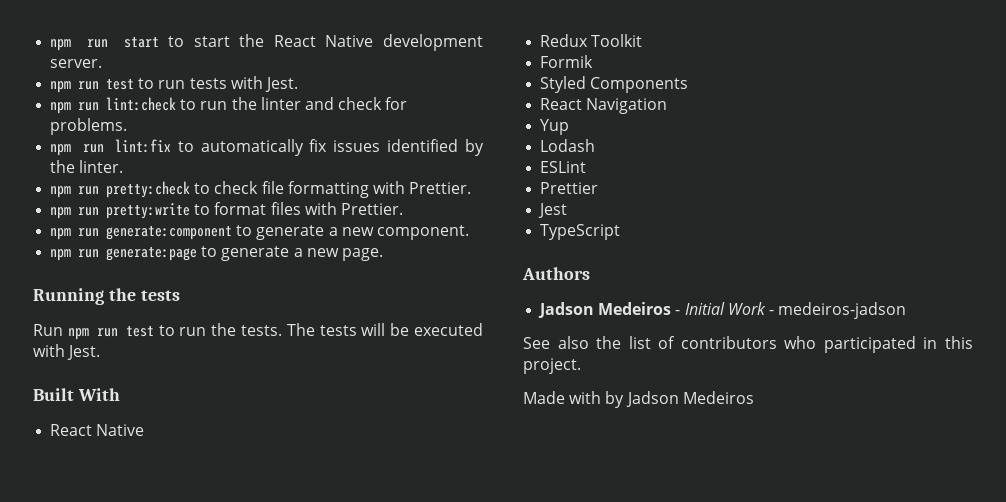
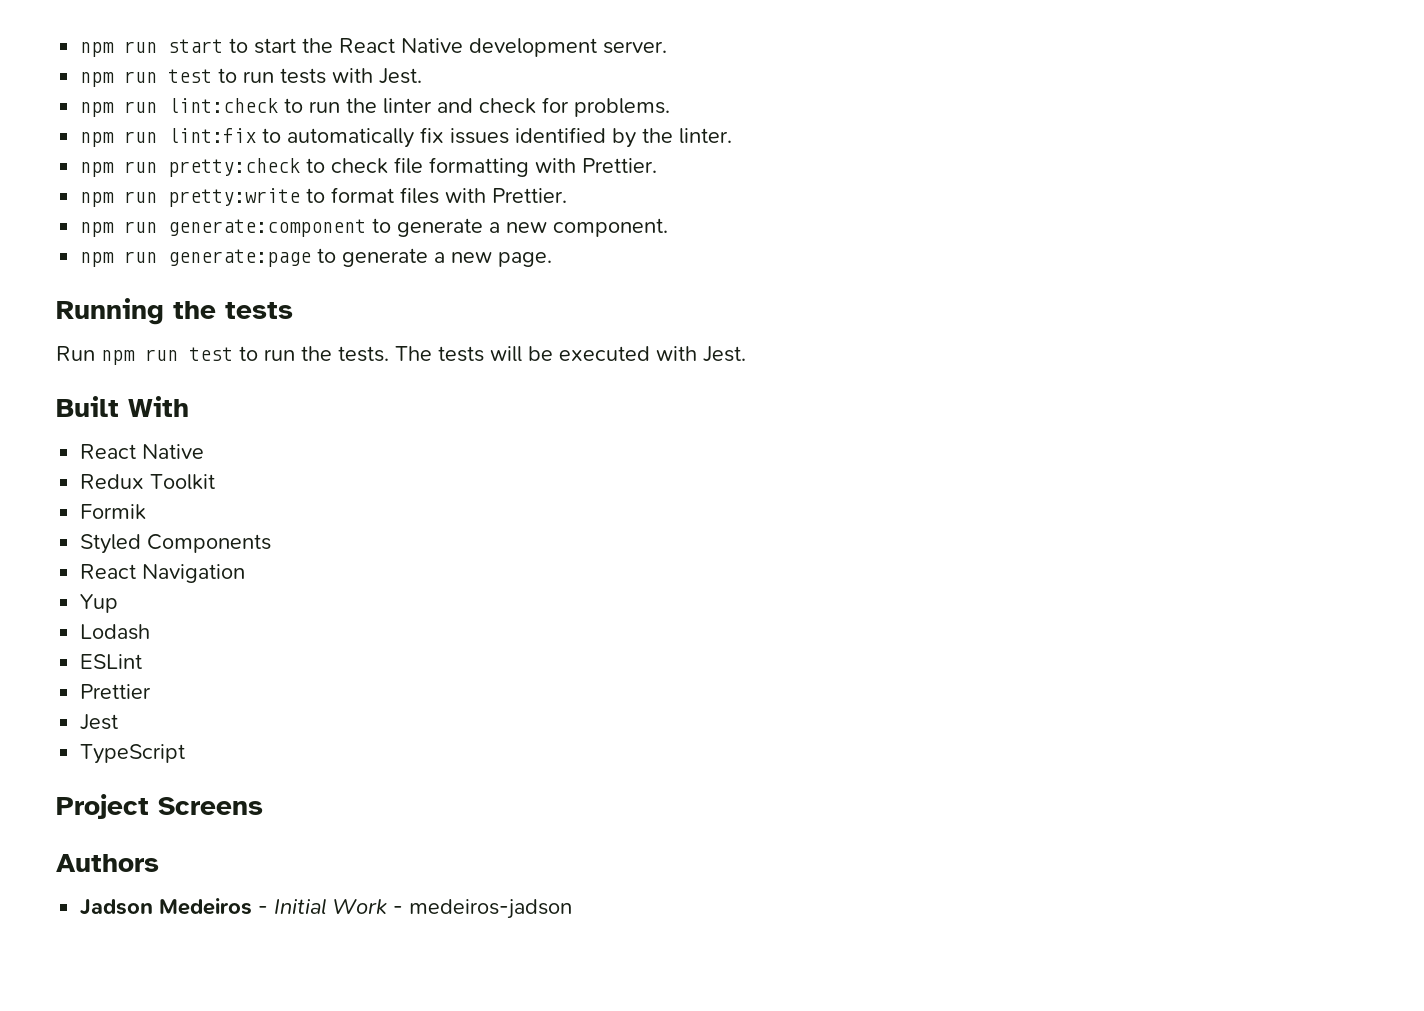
(621, 232) none -> [56,794,263,819] // Project Screens
[523,336,973,353] [523,358,581,374] [523,391,754,408] // See also the list of contributors who participated in this project. // Made with by Jadson Medeiros -> (573, 909) none

